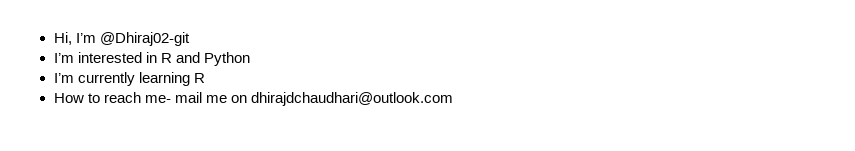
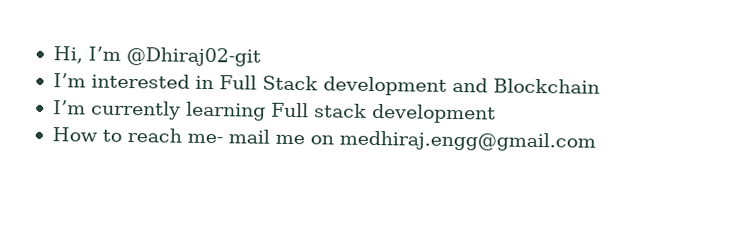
[160,52,250,66] R and Python -> [218,75,600,96] Full Stack development and Blockchain
[193,73,205,83] R -> [270,102,496,124] Full stack development
[250,92,453,106] dhirajdchaudhari@outlook.com -> [338,130,596,152] medhiraj.engg@gmail.com

